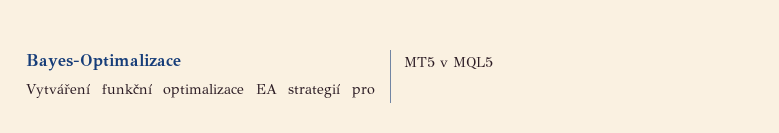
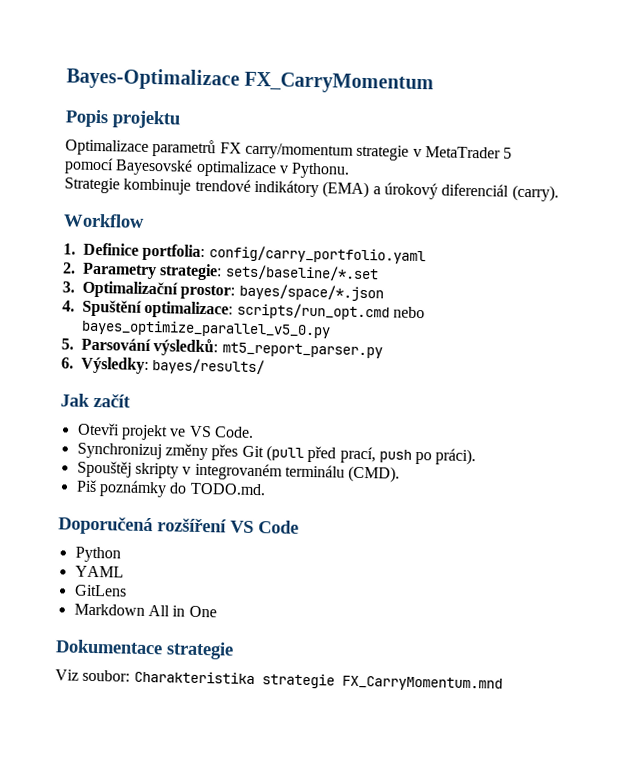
[26,84,375,98] [404,57,493,70] // Vytváření funkční optimalizace EA strategií pro MT5 v MQL5 -> [244,71,435,95] [65,109,181,129] [65,139,513,161] [64,157,351,179] [64,177,559,202] [63,213,145,228] [63,242,426,265] [62,262,379,282] [62,280,384,302] [62,299,425,321] [81,319,331,339] [61,337,383,359] [61,356,266,376] [60,393,131,408] [76,422,254,441] [76,442,477,466] [76,460,401,483] [75,479,266,498] [58,516,299,536] [74,546,121,563] [74,565,124,578] [73,584,127,597] [73,603,217,618] [55,639,234,660] [55,669,503,692] FX_CarryMomentum // Popis projektu // Optimalizace parametrů FX carry/momentum strategie v MetaTrader 5 pomocí Bayesovské optimalizace v Pythonu. // Strategie kombinuje trendové indikátory (EMA) a úrokový diferenciál (carry). // Workflow // 1. Definice portfolia: config/carry_portfolio.yaml // 2. Parametry strategie: sets/baseline/*.set // 3. Optimalizační prostor: bayes/space/*.json // 4. Spuštění optimalizace: scripts/run_opt.cmd nebo bayes_optimize_parallel_v5_0.py // 5. Parsování výsledků: mt5_report_parser.py // 6. Výsledky: bayes/results/ // Jak začít // Otevři projekt ve VS Code. // Synchronizuj změny přes Git (pull před prací, push po práci). // Spouštěj skripty v integrovaném terminálu (CMD). // Piš poznámky do TODO.md. // Doporučená rozšíření VS Code // Python // YAML // GitLens // Markdown All in One // Dokumentace strategie // Viz soubor: Charakteristika strategie FX_CarryMomentum.mnd

